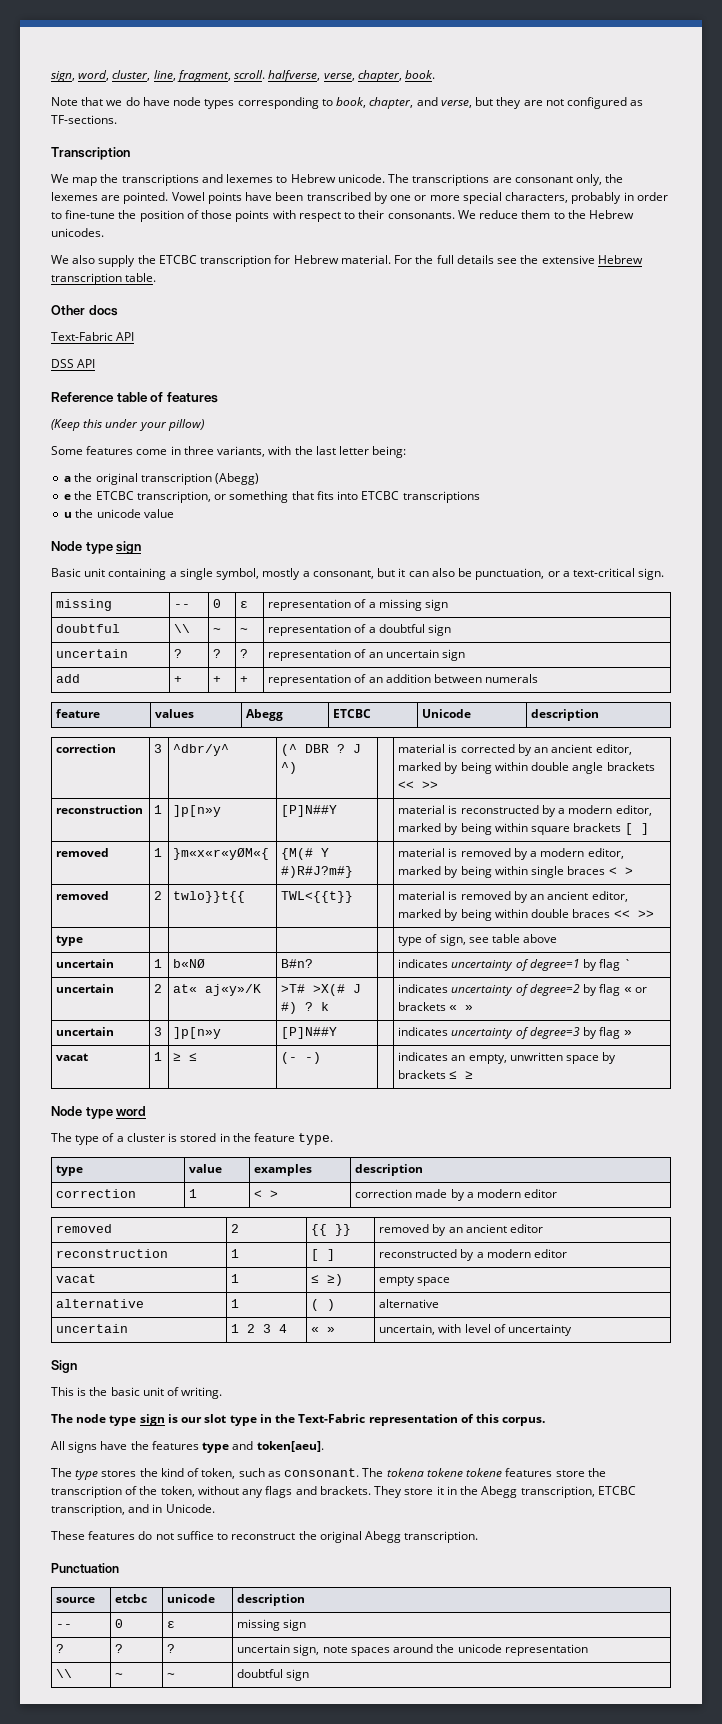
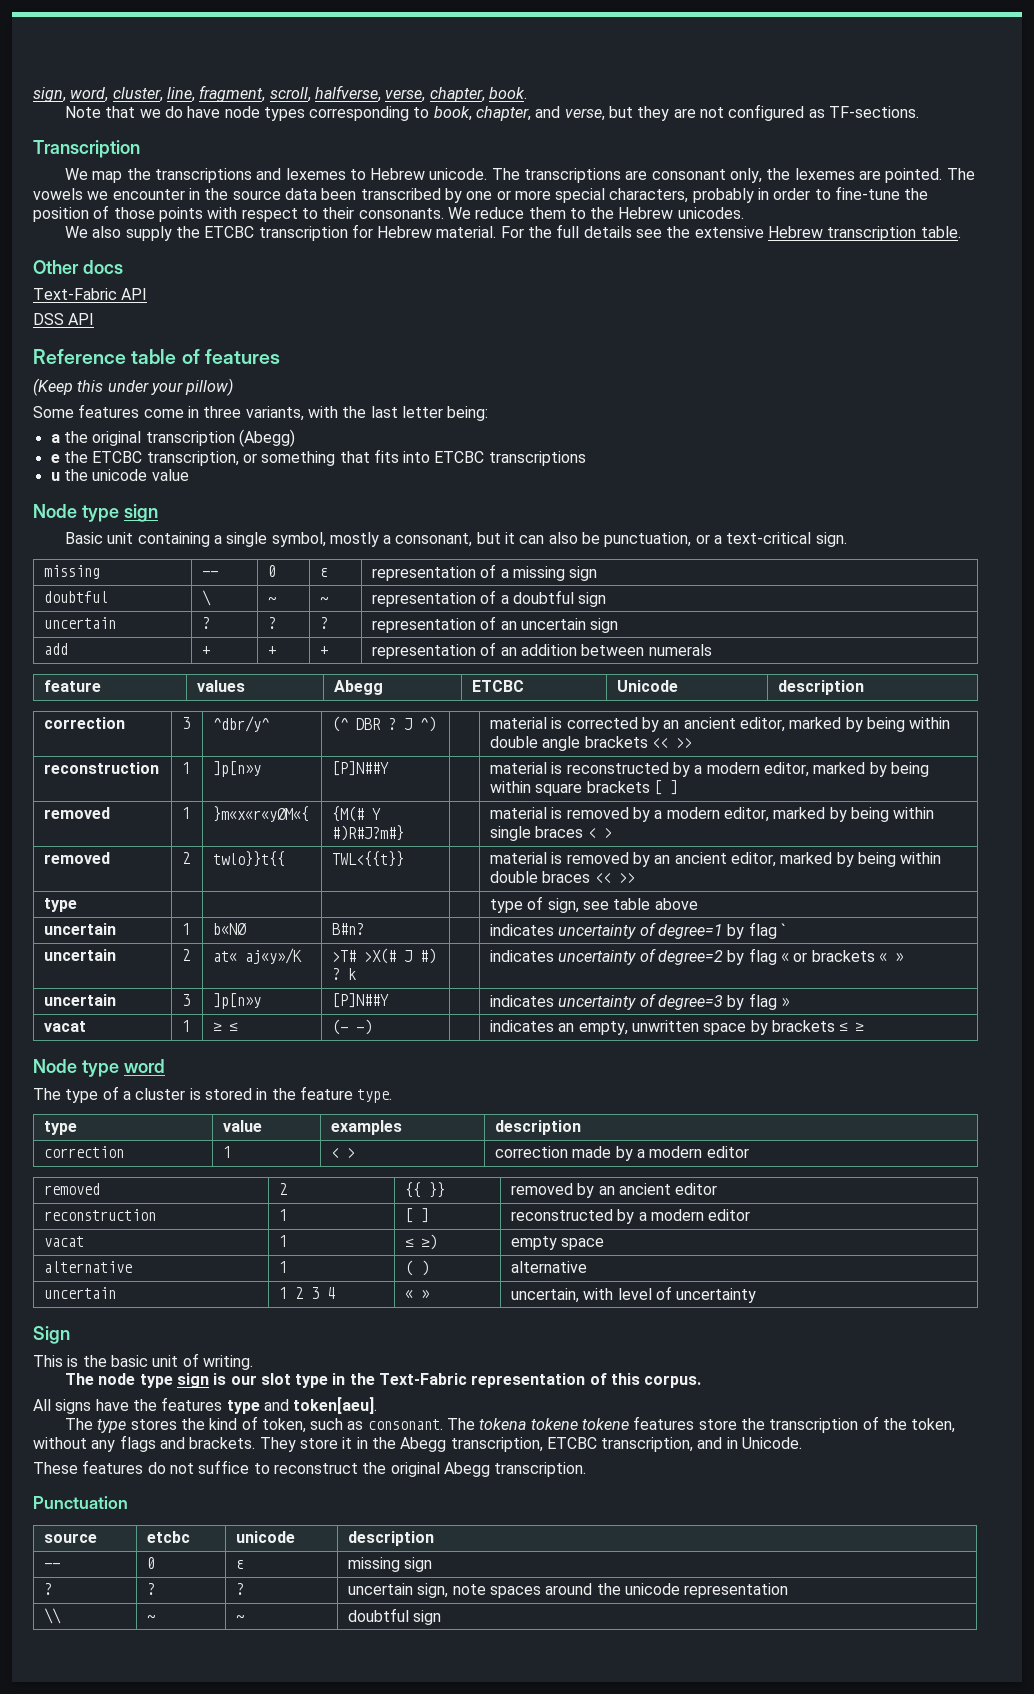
[234,70,266,79] scroll. -> [269,87,311,102] scroll,
[171,192,273,204] Vowel points have -> [946,168,975,180] [33,188,317,200] The vowels we encounter in the source data
[174,624,191,633] \\ -> [202,590,212,606] \

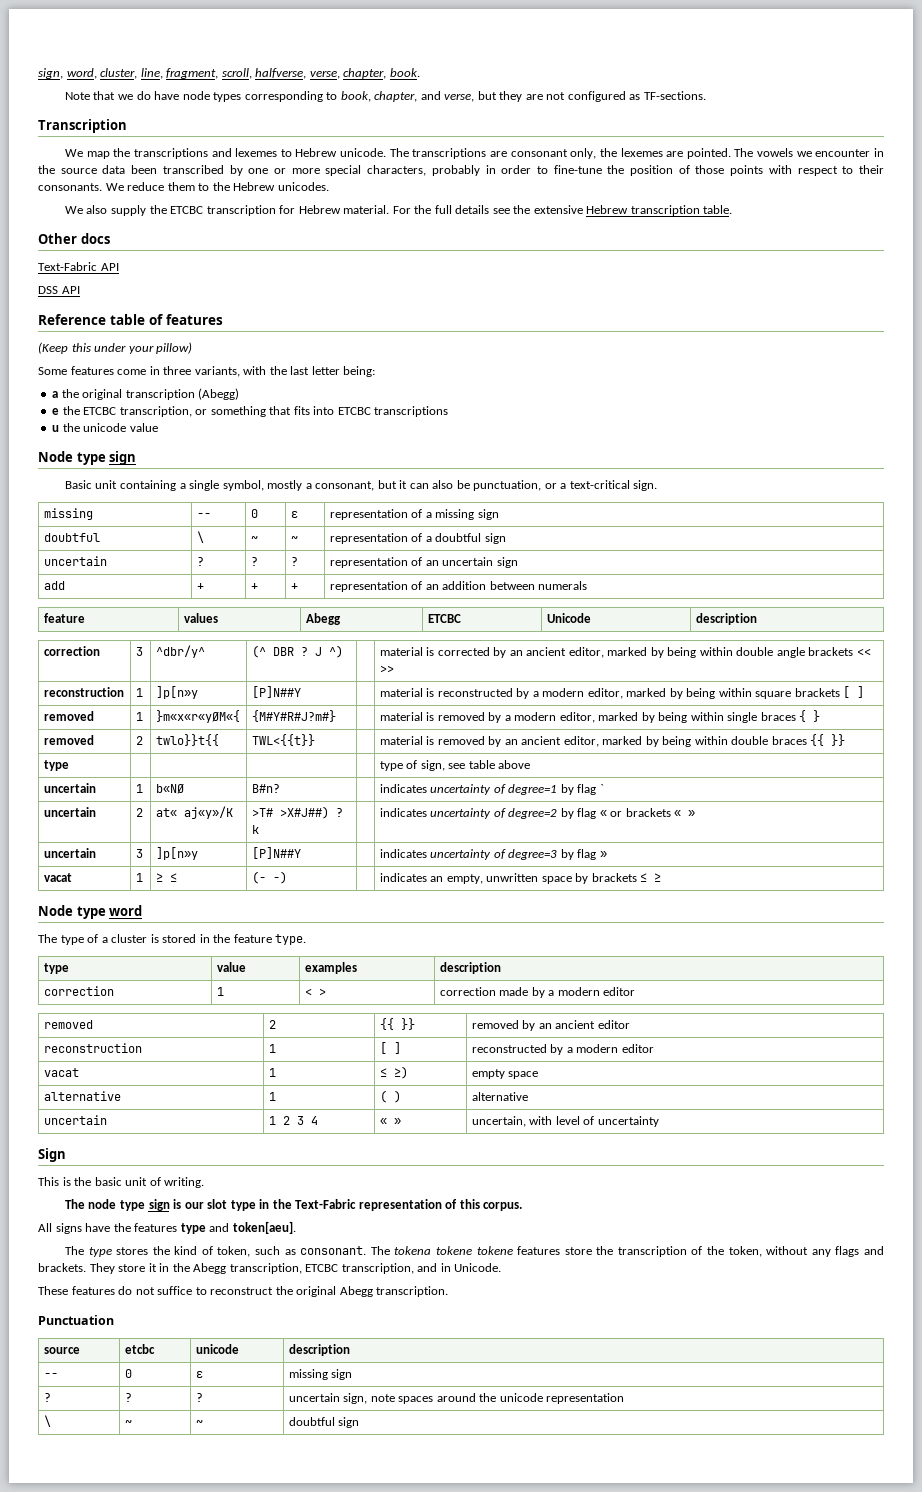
[332,806,382,822] [332,825,405,841] {M(# Y #)R#J?m#} -> [251,710,336,722] {M#Y#R#J?m#}
[587,828,612,838] < > -> [799,710,821,722] { }
[594,873,635,883] << >> -> [810,734,846,746] {{ }}
[364,948,437,964] >X(# J #) -> [279,806,329,819] >X#J##)
[44,1608,62,1624] \\ -> [43,1415,51,1427] \

